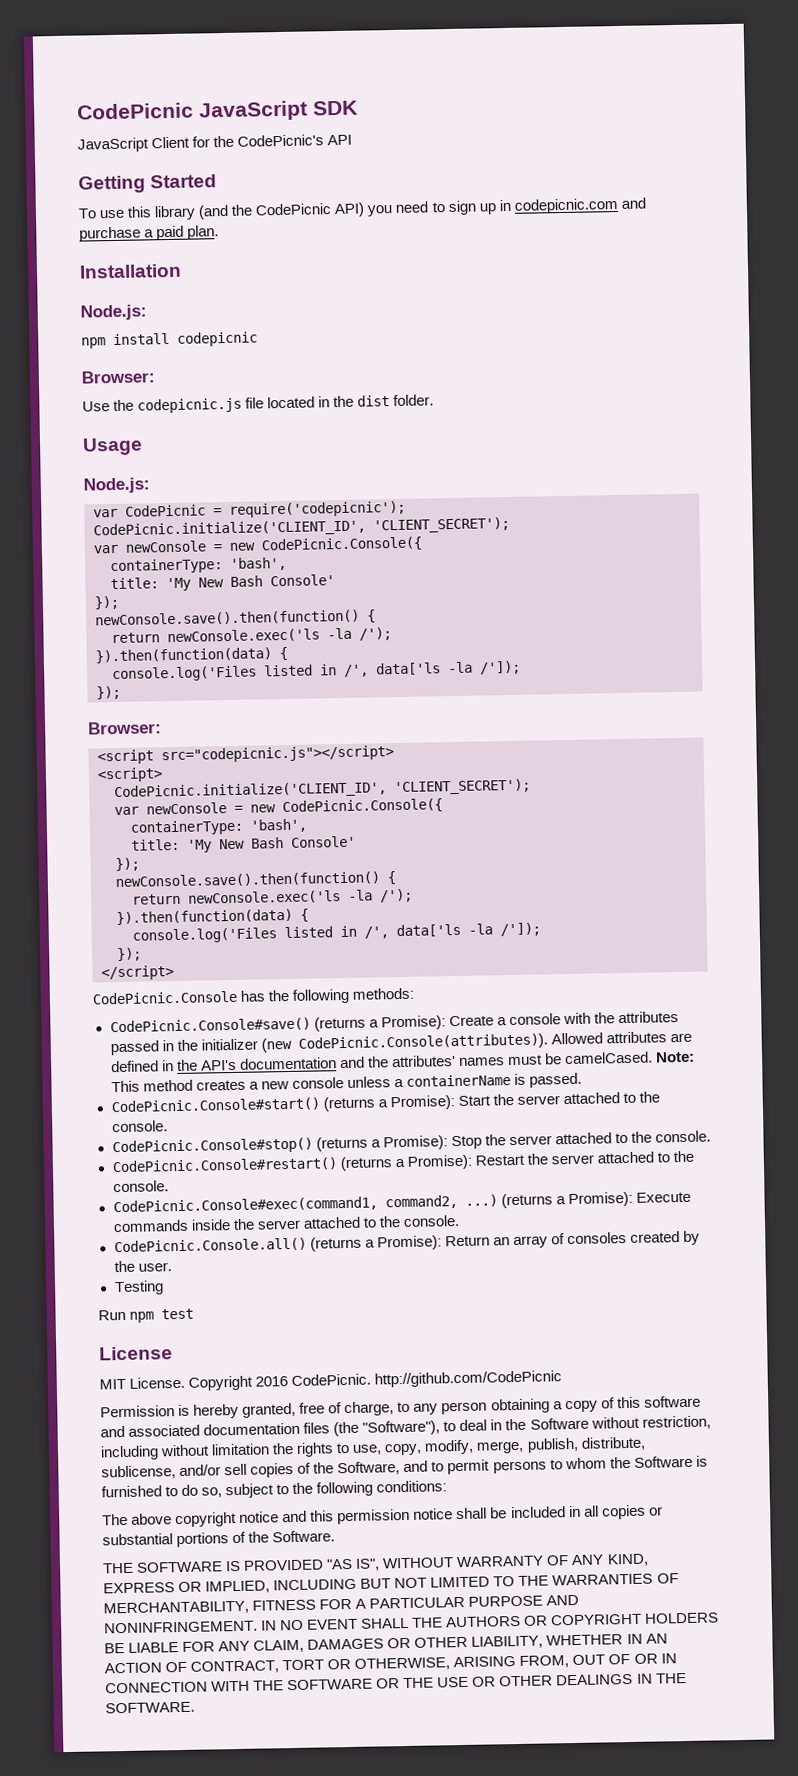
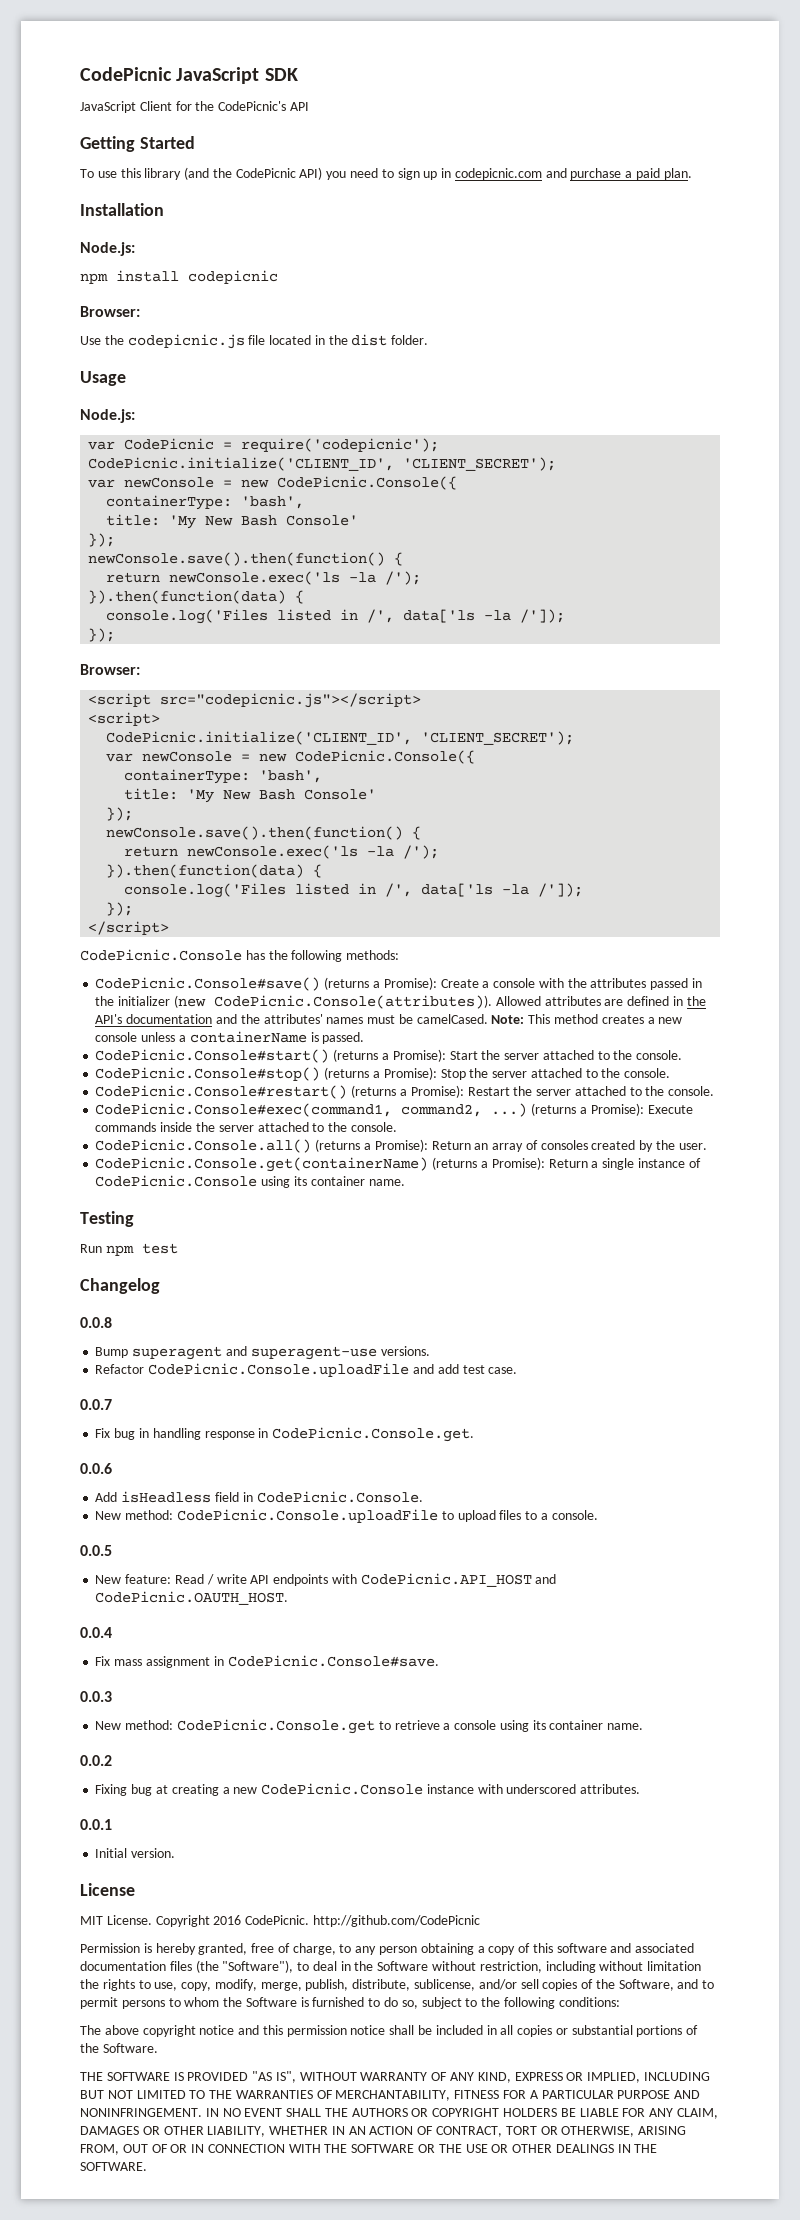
[113,1280,164,1296] [98,1308,195,1323] Testing // Run npm test -> [95,1157,701,1172] [95,1175,405,1188] [80,1211,134,1227] [80,1243,178,1256] [80,1278,160,1294] [80,1317,112,1328] [95,1346,430,1360] [95,1363,518,1377] [80,1399,112,1410] [95,1427,475,1442] [80,1463,112,1474] [95,1491,423,1503] [95,1509,598,1523] [80,1545,112,1556] [95,1573,557,1587] [95,1591,289,1605] [80,1627,112,1638] [95,1655,439,1668] [80,1691,112,1702] [95,1719,644,1734] [80,1755,112,1766] [95,1783,641,1796] [80,1819,112,1830] [95,1848,176,1858] CodePicnic.Console.get(containerName) (returns a Promise): Return a single instance of CodePicnic.Console using its container name. // Testing // Run npm test // Changelog // 0.0.8 // Bump superagent and superagent-use versions. // Refactor CodePicnic.Console.uploadFile and add test case. // 0.0.7 // Fix bug in handling response in CodePicnic.Console.get. // 0.0.6 // Add isHeadless field in CodePicnic.Console. // New method: CodePicnic.Console.uploadFile to upload files to a console. // 0.0.5 // New feature: Read / write API endpoints with CodePicnic.API_HOST and CodePicnic.OAUTH_HOST. // 0.0.4 // Fix mass assignment in CodePicnic.Console#save. // 0.0.3 // New method: CodePicnic.Console.get to retrieve a console using its container name. // 0.0.2 // Fixing bug at creating a new CodePicnic.Console instance with underscored attributes. // 0.0.1 // Initial version.

